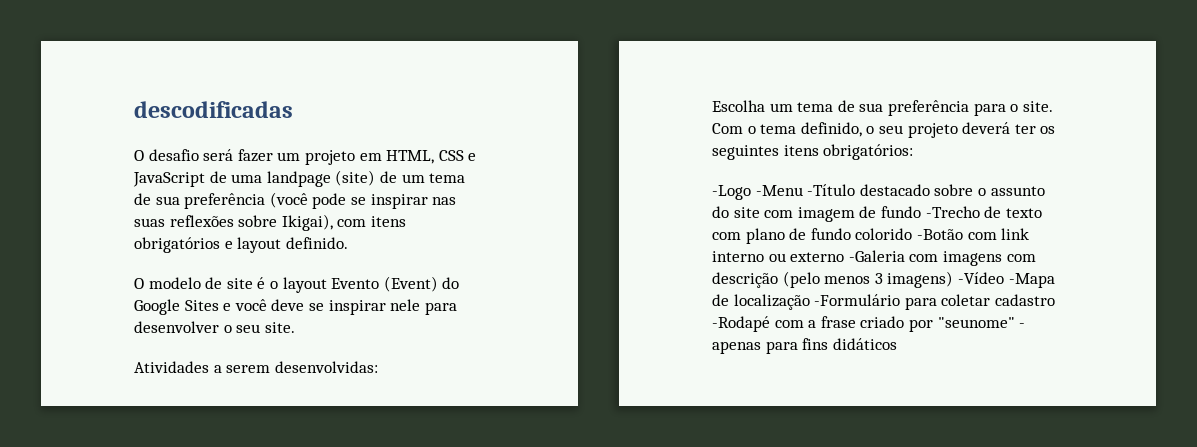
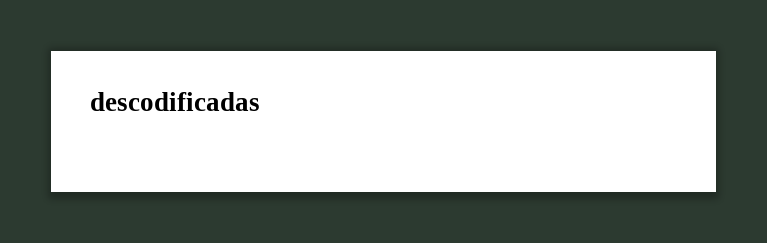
[134,149,477,165] [133,170,466,187] [134,192,457,209] [134,214,406,231] [134,237,348,253] [134,276,460,293] [134,299,457,315] [134,321,295,333] [134,361,378,373] [712,100,1053,116] [712,122,1056,138] [712,144,914,160] [712,184,1045,200] [712,206,1042,222] [712,228,1030,244] [712,250,1036,266] [712,271,1055,288] [712,294,1055,310] [712,316,1026,332] [712,338,897,354] // O desafio será fazer um projeto em HTML, CSS e JavaScript de uma landpage (site) de um tema de sua preferência (você pode se inspirar nas suas reflexões sobre Ikigai), com itens obrigatórios e layout definido. // O modelo de site é o layout Evento (Event) do Google Sites e você deve se inspirar nele para desenvolver o seu site. // Atividades a serem desenvolvidas: // Escolha um tema de sua preferência para o site. Com o tema definido, o seu projeto deverá ter os seguintes itens obrigatórios: // -Logo -Menu -Título destacado sobre o assunto do site com imagem de fundo -Trecho de texto com plano de fundo colorido -Botão com link interno ou externo -Galeria com imagens com descrição (pelo menos 3 imagens) -Vídeo -Mapa de localização -Formulário para coletar cadastro -Rodapé com a frase criado por "seunome" - apenas para fins didáticos -> (260, 101) none

